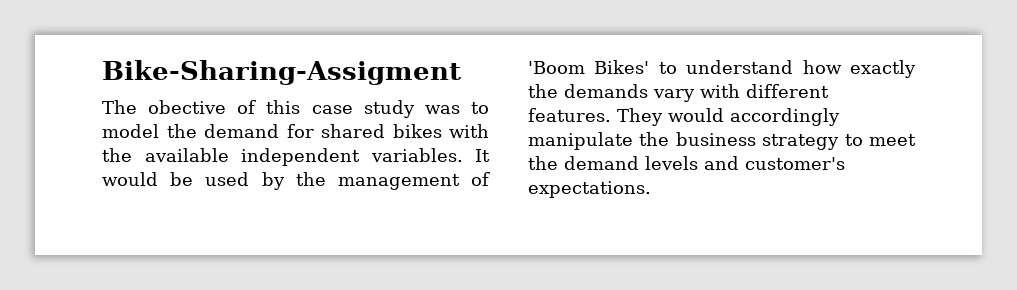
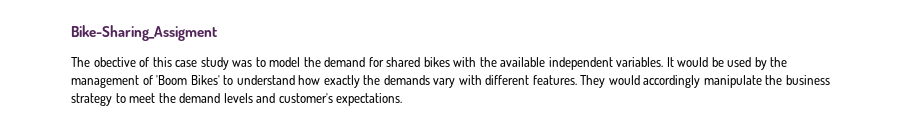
[102,60,461,85] Bike-Sharing-Assigment -> [71,25,217,41] Bike-Sharing_Assigment

